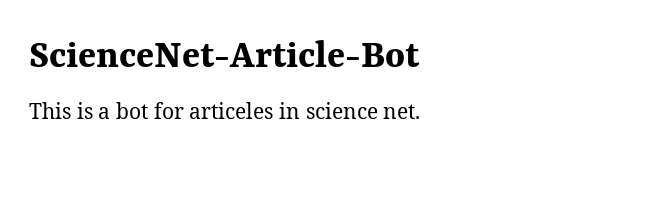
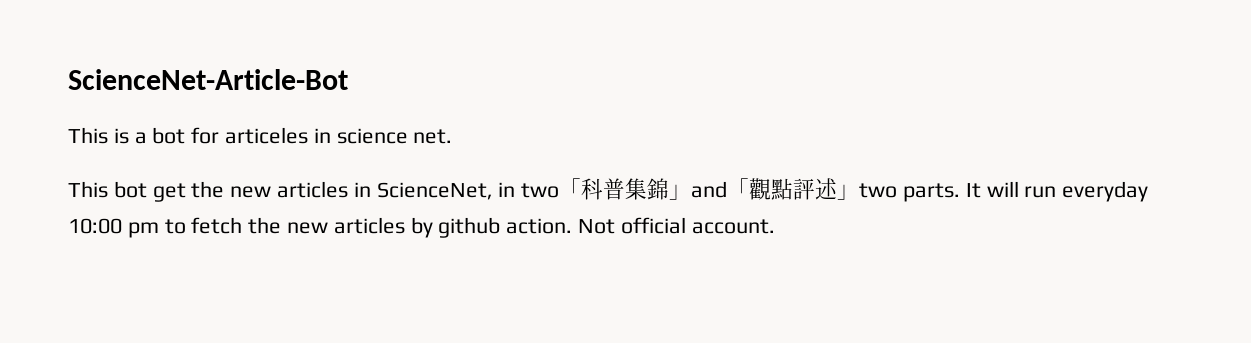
(421, 111) none -> [68,178,1149,202] [68,217,775,238] // This bot get the new articles in ScienceNet, in two「科普集錦」and「觀點評述」two parts. It will run everyday 10:00 pm to fetch the new articles by github action. Not official account.

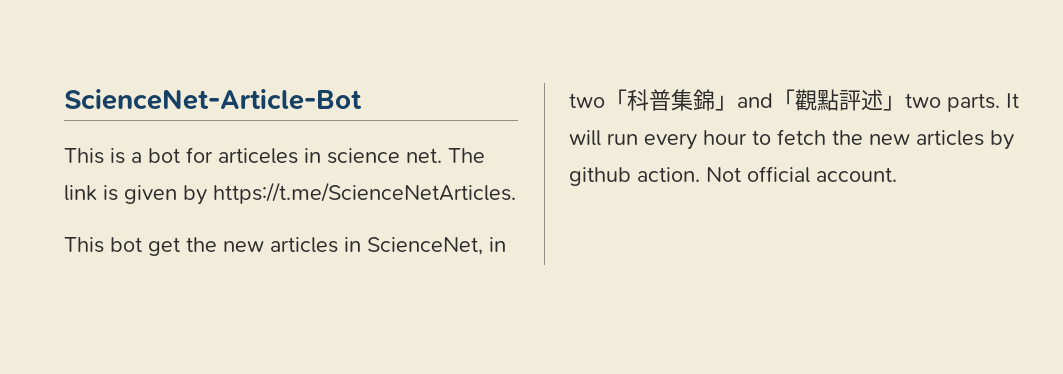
(453, 136) none -> [448,148,485,163] [64,182,516,205] The link is given by https://t.me/ScienceNetArticles.
[1062,181,1149,202] [68,218,159,238] everyday 10:00 pm -> [644,130,747,150] every hour

